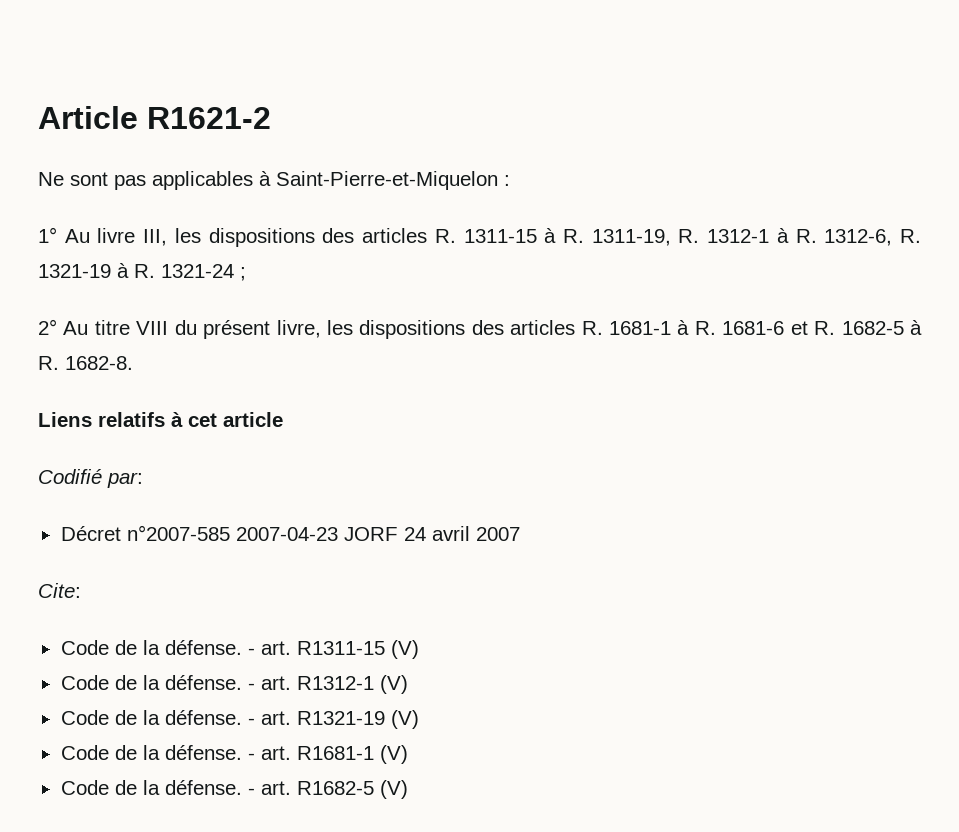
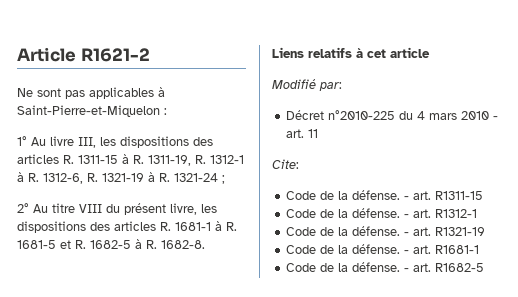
[722,321,785,335] 1681-6 -> [17,240,56,249] 1681-5
[38,469,102,484] Codifié -> [272,79,316,89] Modifié
[126,525,520,541] n°2007-585 2007-04-23 JORF 24 avril 2007 -> [328,110,499,120] [286,129,319,138] n°2010-225 du 4 mars 2010 - art. 11
[390,640,419,659] (V) -> (484, 195) none
[379,675,408,694] (V) -> (478, 213) none
[390,710,419,729] (V) -> (486, 231) none
[379,745,408,764] (V) -> (480, 249) none
[379,780,408,799] (V) -> (485, 267) none

